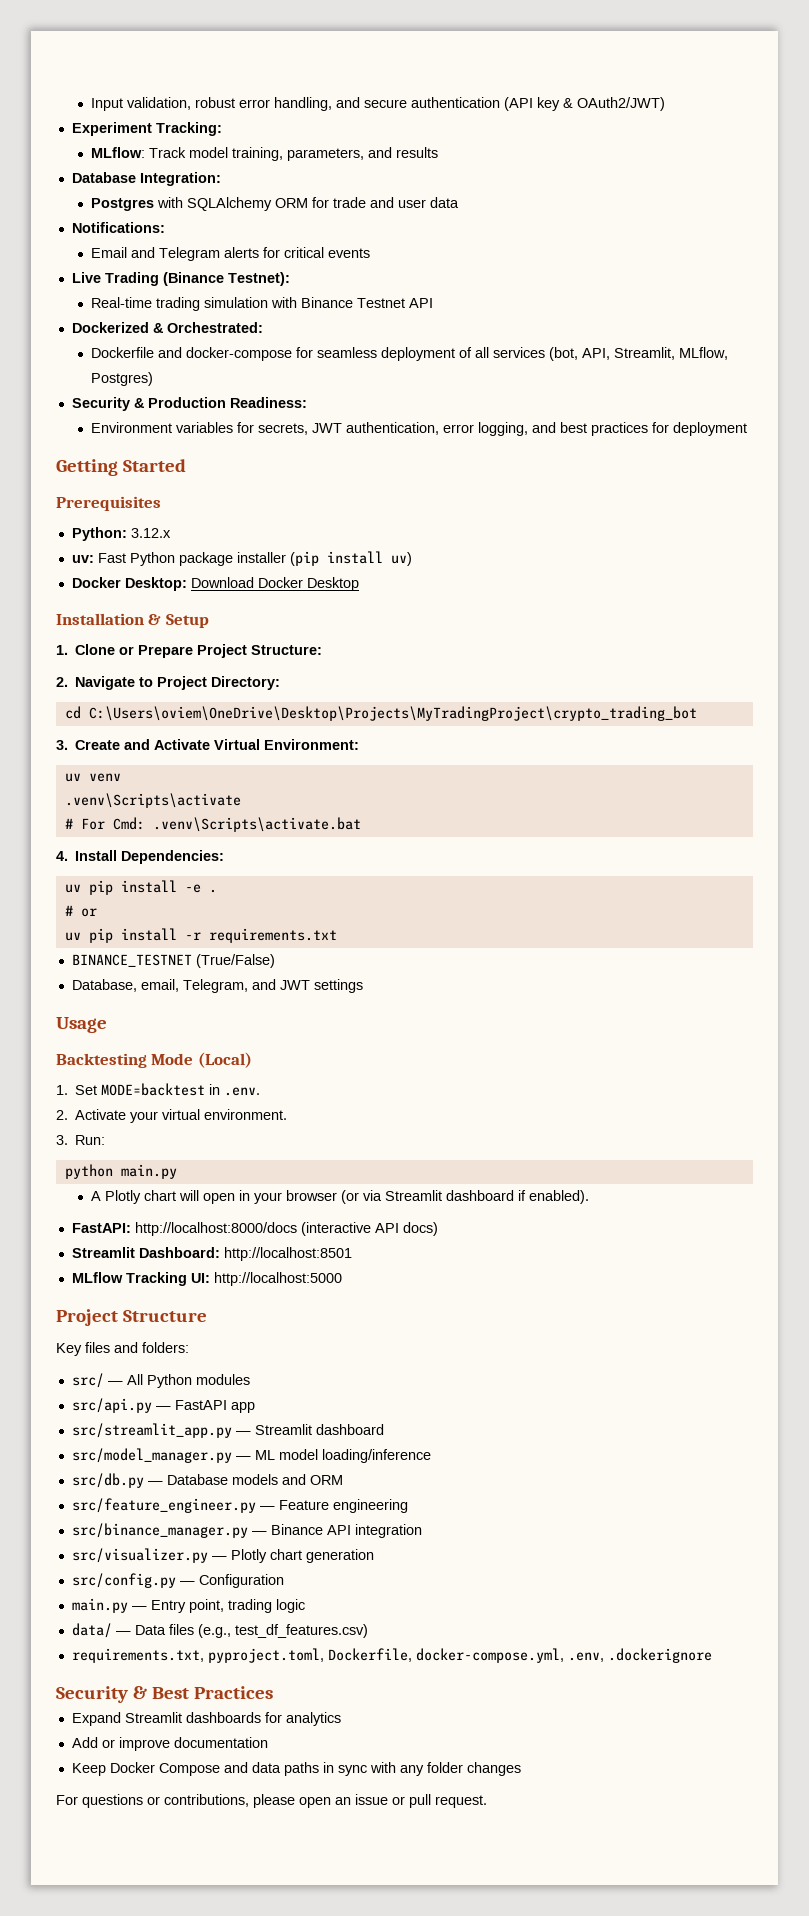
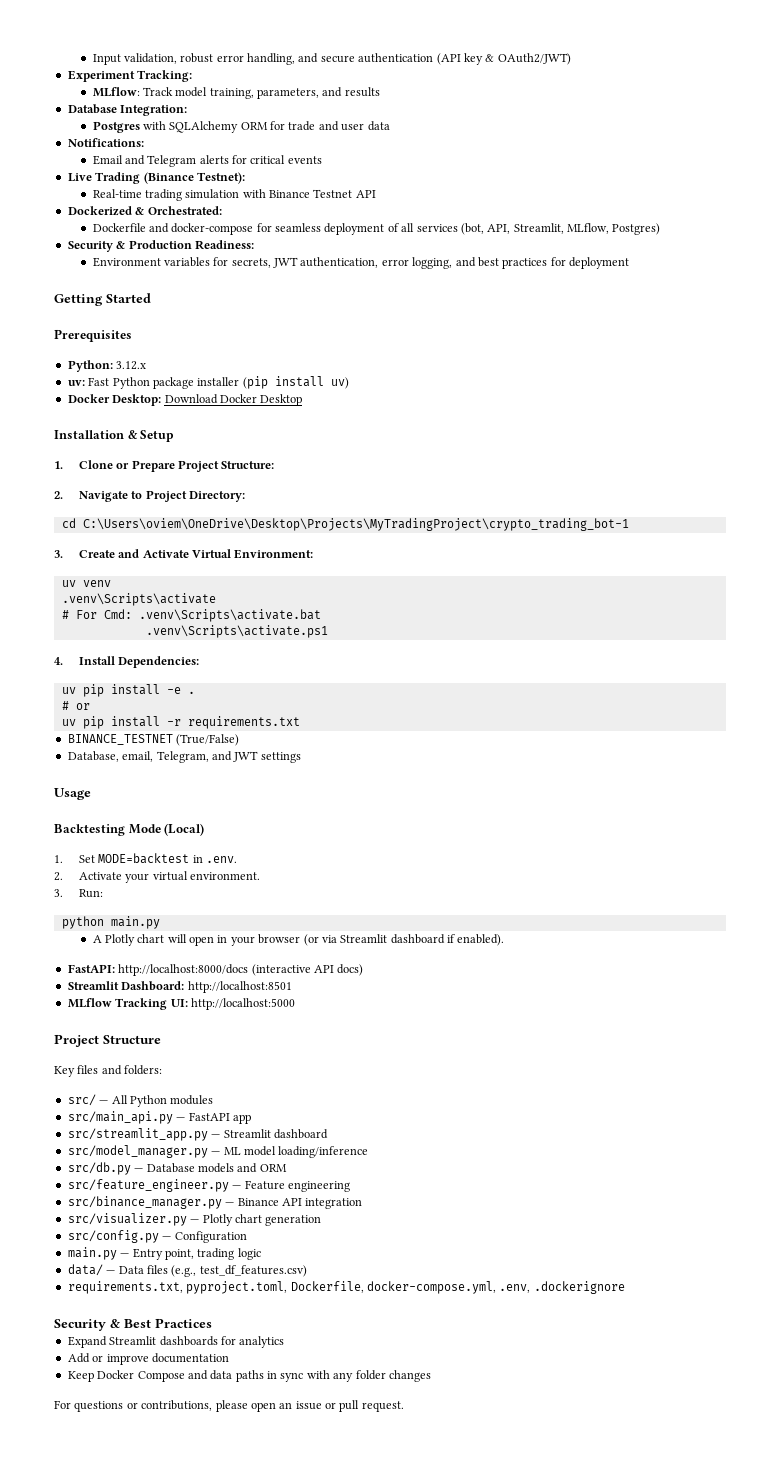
[88,706,697,721] C:\Users\oviem\OneDrive\Desktop\Projects\MyTradingProject\crypto_trading_bot -> [82,518,629,531] C:\Users\oviem\OneDrive\Desktop\Projects\MyTradingProject\crypto_trading_bot-1
(361, 824) none -> [145,625,328,638] // .venv\Scripts\activate.ps1
[71,1398,152,1413] src/api.py -> [67,1111,173,1124] src/main_api.py

